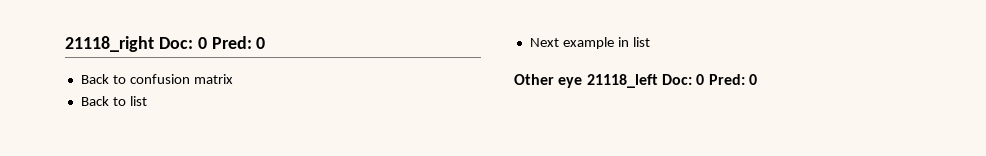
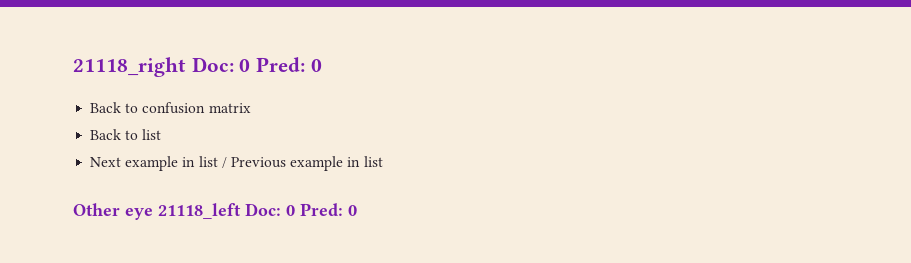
(650, 42) none -> [221,156,383,171] / Previous example in list

